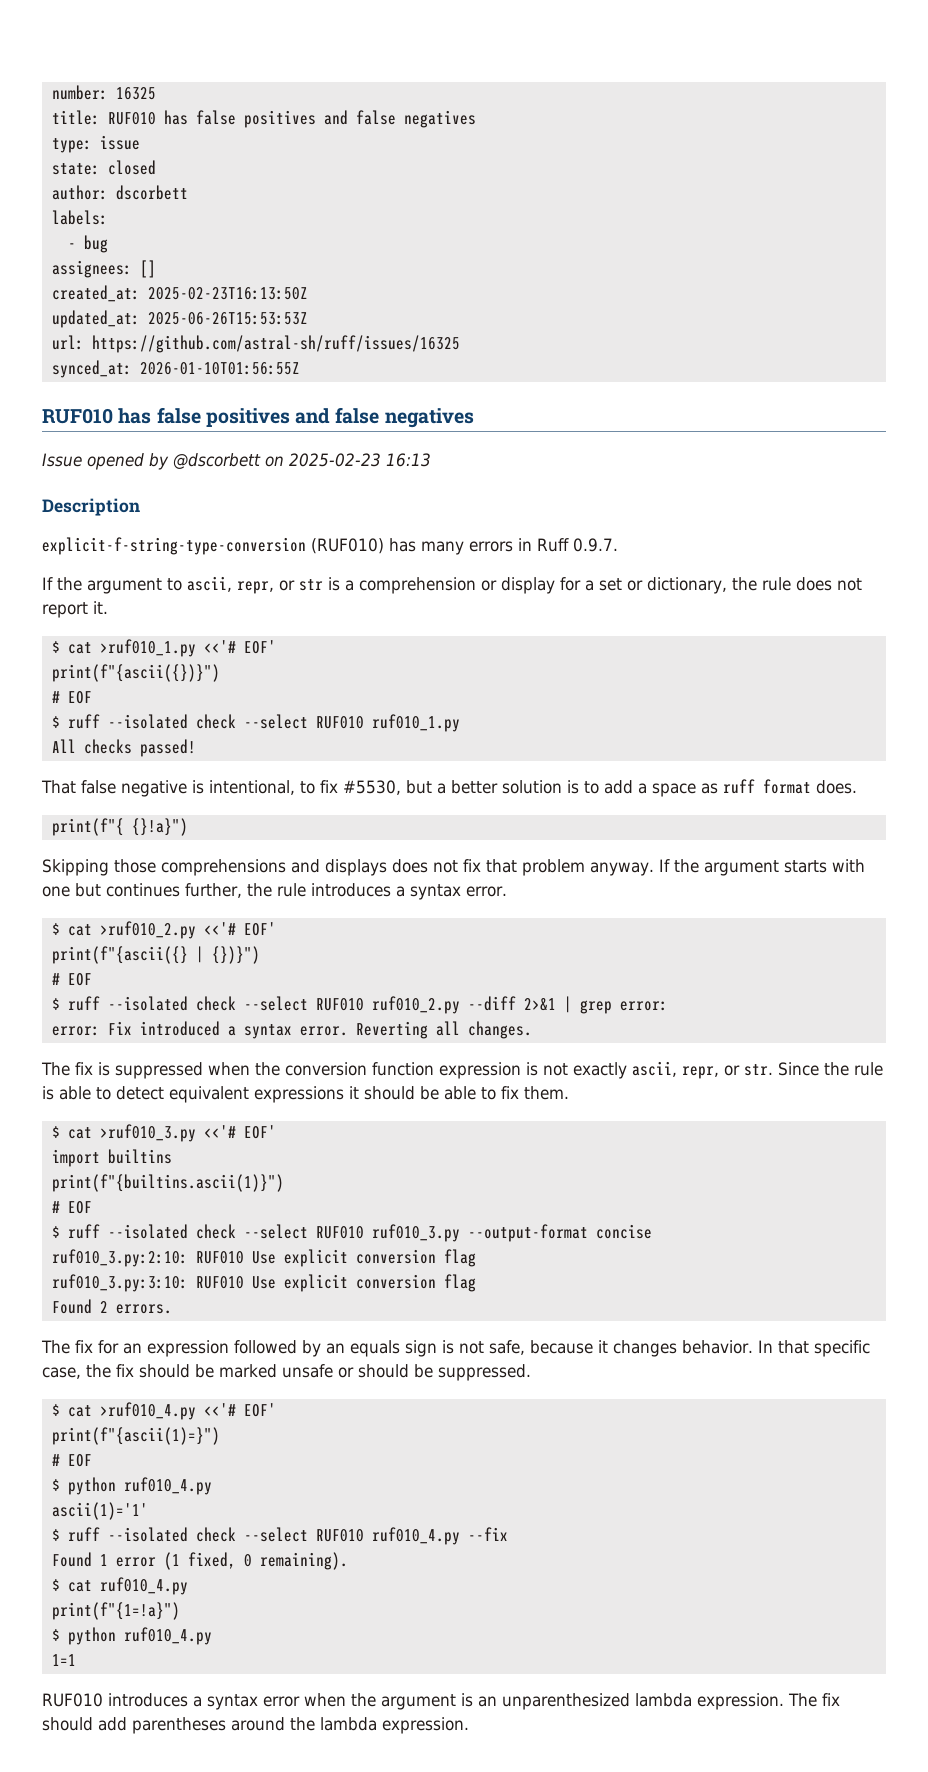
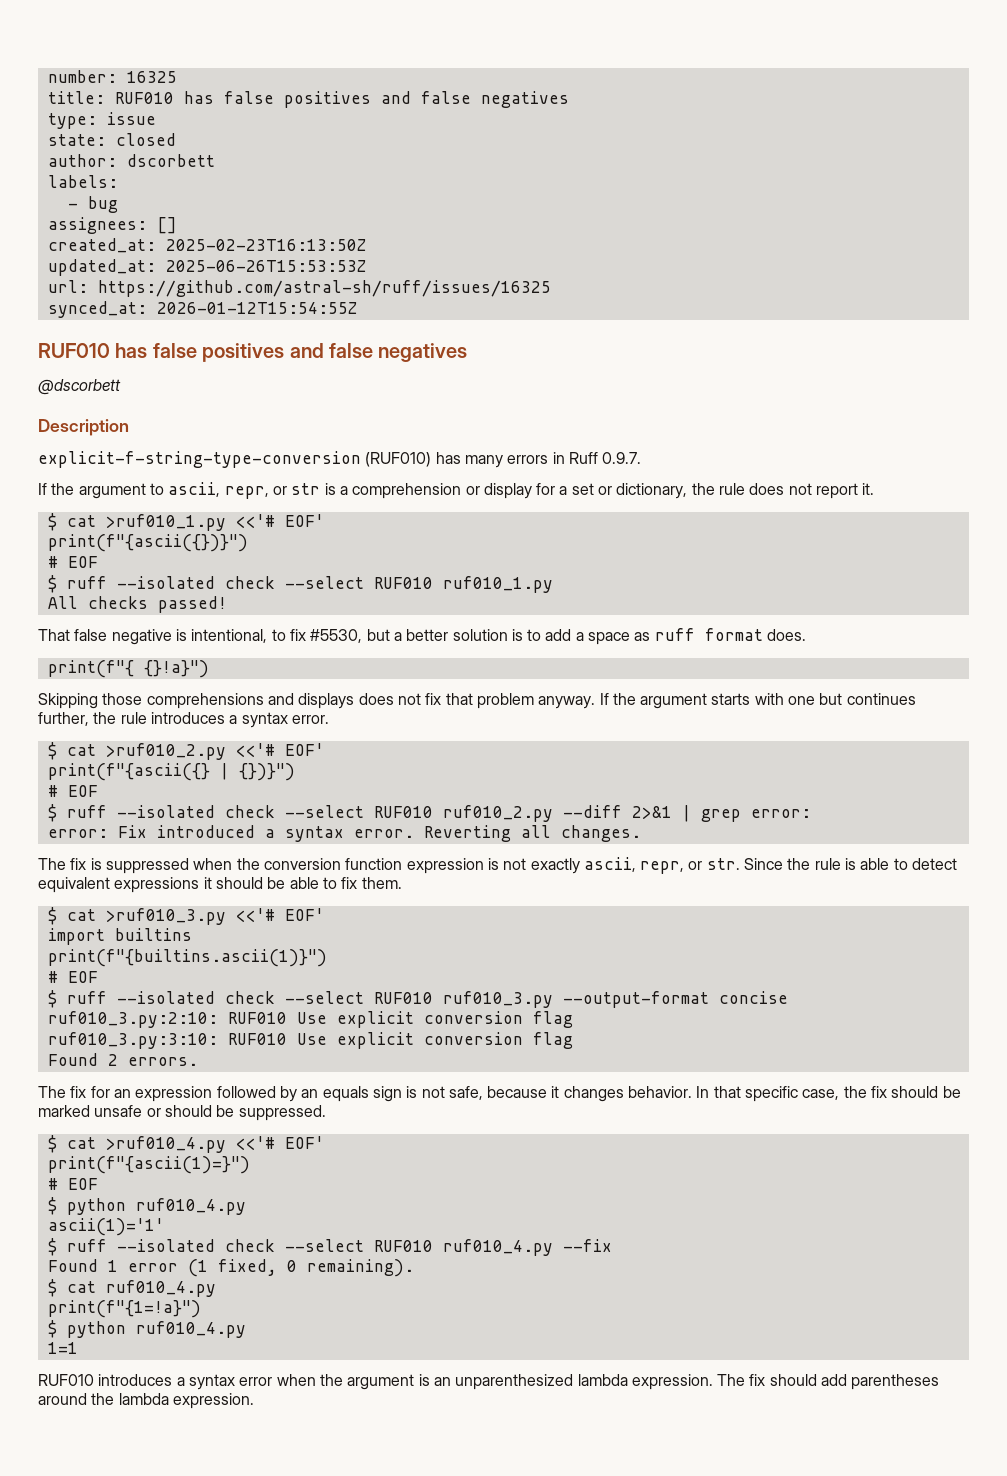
[139,362,300,375] [42,407,474,428] [42,453,431,470] 2026-01-10T01:56:55Z // RUF010 has false positives and false negatives // Issue opened by @dscorbett on 2025-02-23 16:13 -> [156,302,357,314] [38,343,468,362] [38,379,121,395] 2026-01-12T15:54:55Z // RUF010 has false positives and false negatives // @dscorbett

